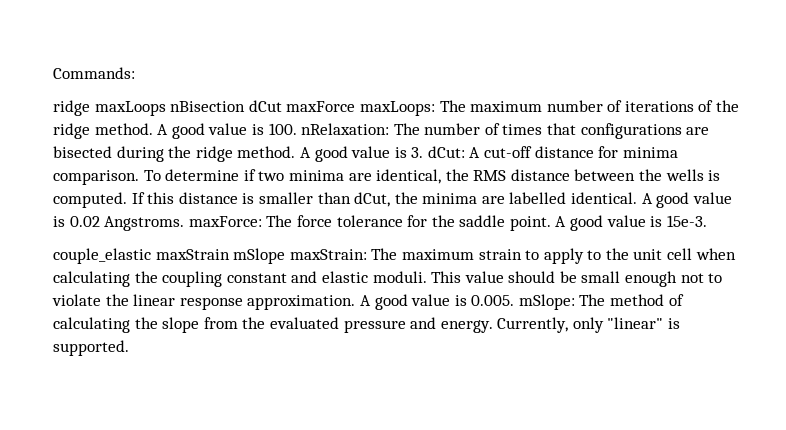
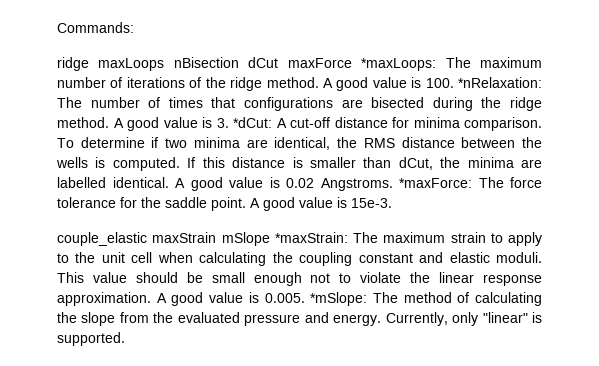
[359,101,435,116] maxLoops: -> [361,58,437,71] *maxLoops:
[301,123,390,135] nRelaxation: -> [458,77,543,88] *nRelaxation:
[427,146,465,158] dCut: -> [233,117,272,128] *dCut:
[188,216,262,227] maxForce: -> [399,178,472,188] *maxForce:
[289,249,367,260] maxStrain: -> [274,232,348,243] *maxStrain:
[518,294,575,310] mSlope: -> [310,292,368,306] *mSlope:

